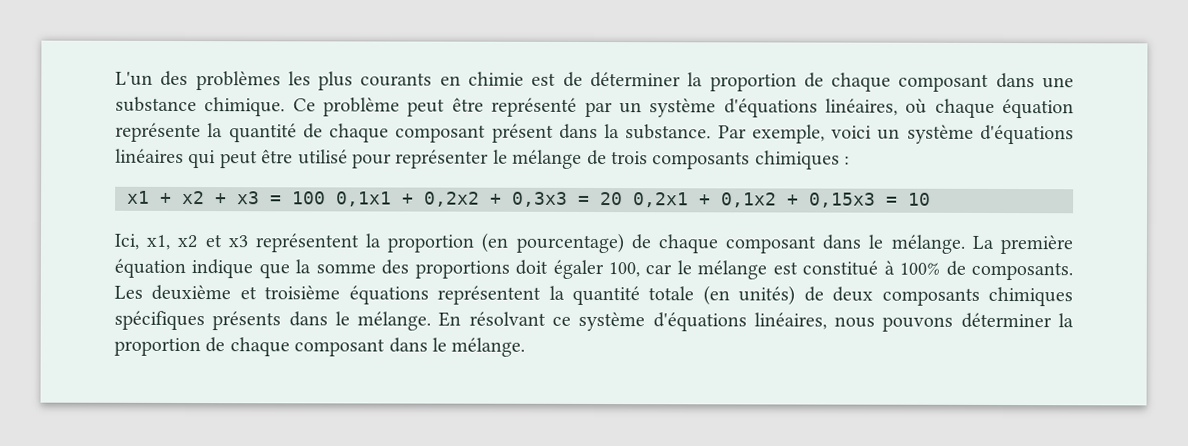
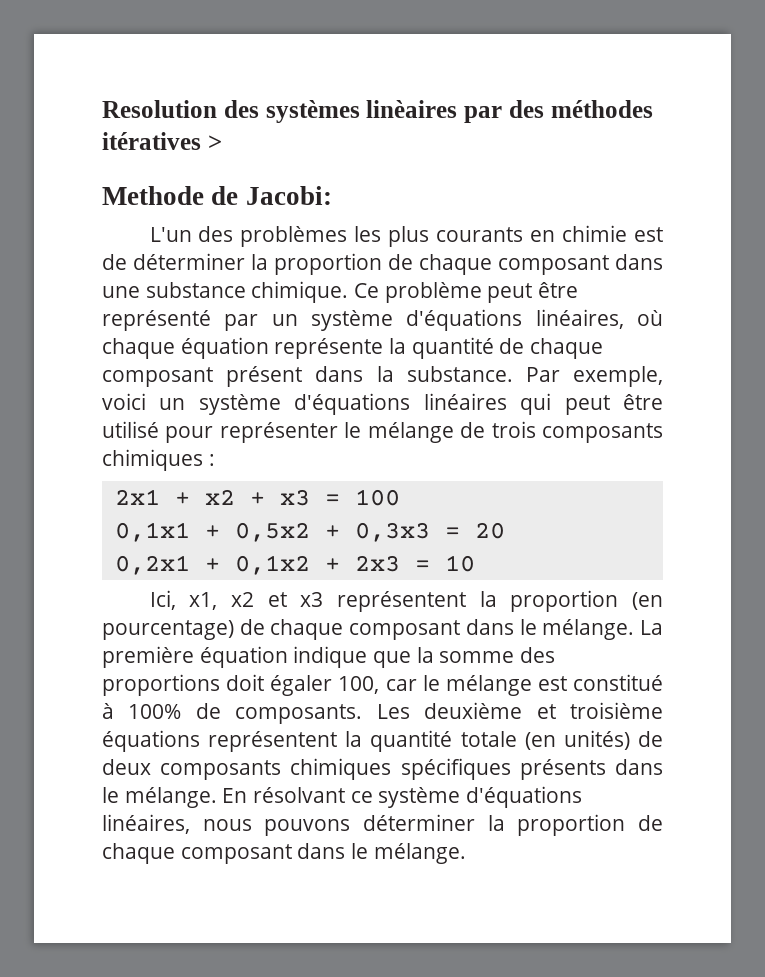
(115, 78) none -> [102,100,653,123] [102,132,222,150] [102,186,332,205] Resolution des systèmes linèaires par des méthodes itératives > // Methode de Jacobi: //
[127,190,150,204] x1 -> [114,489,160,505] 2x1
(326, 198) none -> (400, 497) //
[424,191,480,207] 0,2x2 -> [234,522,310,542] 0,5x2
(623, 199) none -> (505, 530) //
[809,192,876,208] 0,15x3 -> [354,555,400,572] 2x3

